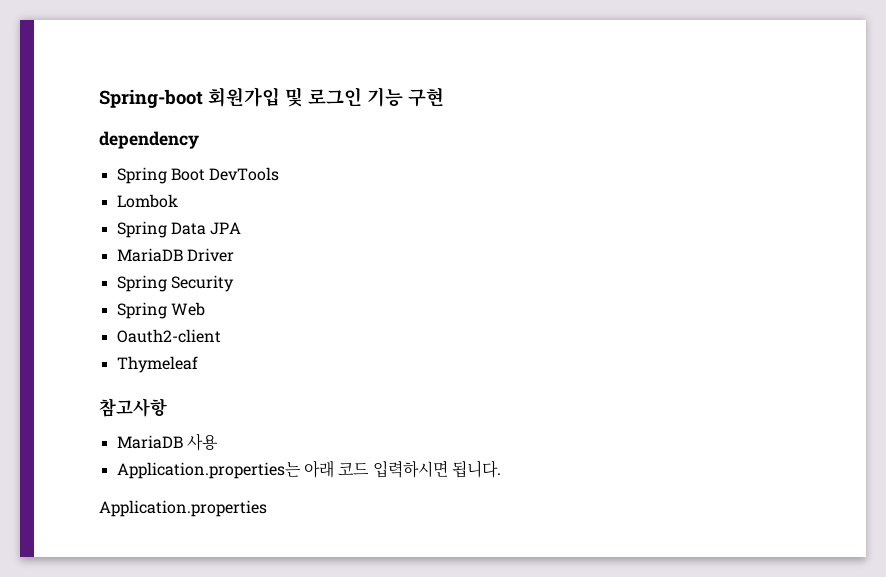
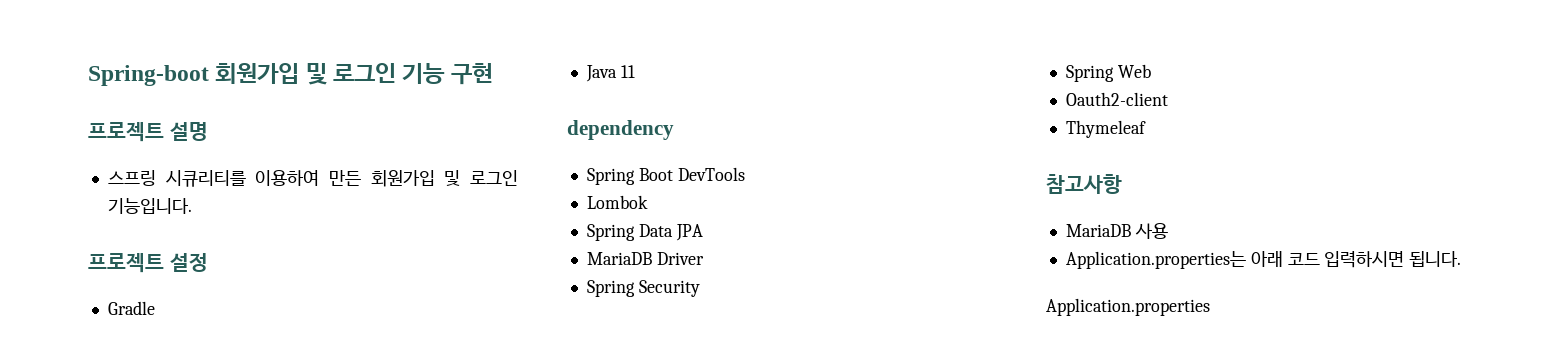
(444, 97) none -> [88,122,208,142] [107,170,518,187] [107,198,192,214] [88,253,208,273] [107,301,155,315] [585,65,635,82] // 프로젝트 설명 // 스프링 시큐리티를 이용하여 만든 회원가입 및 로그인 기능입니다. // 프로젝트 설정 // Gradle // Java 11

